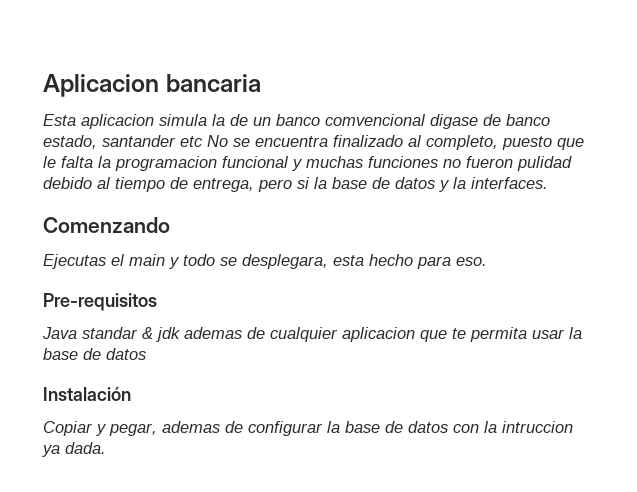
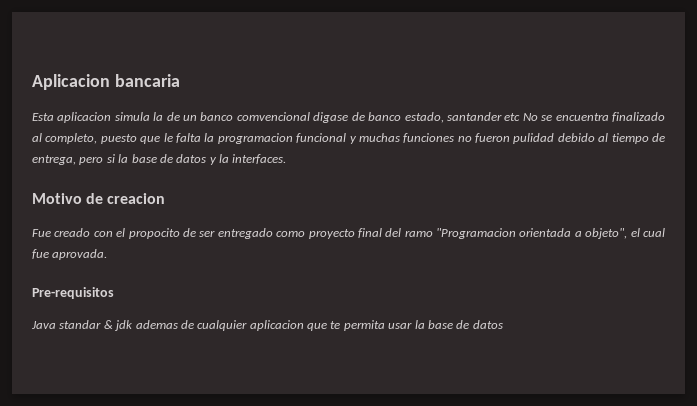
[43,217,170,233] [43,254,487,269] Comenzando // Ejecutas el main y todo se desplegara, esta hecho para eso. -> [32,193,166,204] [32,228,666,239] [32,249,108,260] Motivo de creacion // Fue creado con el propocito de ser entregado como proyecto final del ramo "Programacion orientada a objeto", el cual fue aprovada.
[43,387,131,401] [43,421,573,436] [42,442,106,457] // Instalación // Copiar y pegar, ademas de configurar la base de datos con la intruccion ya dada. -> (503, 324) none

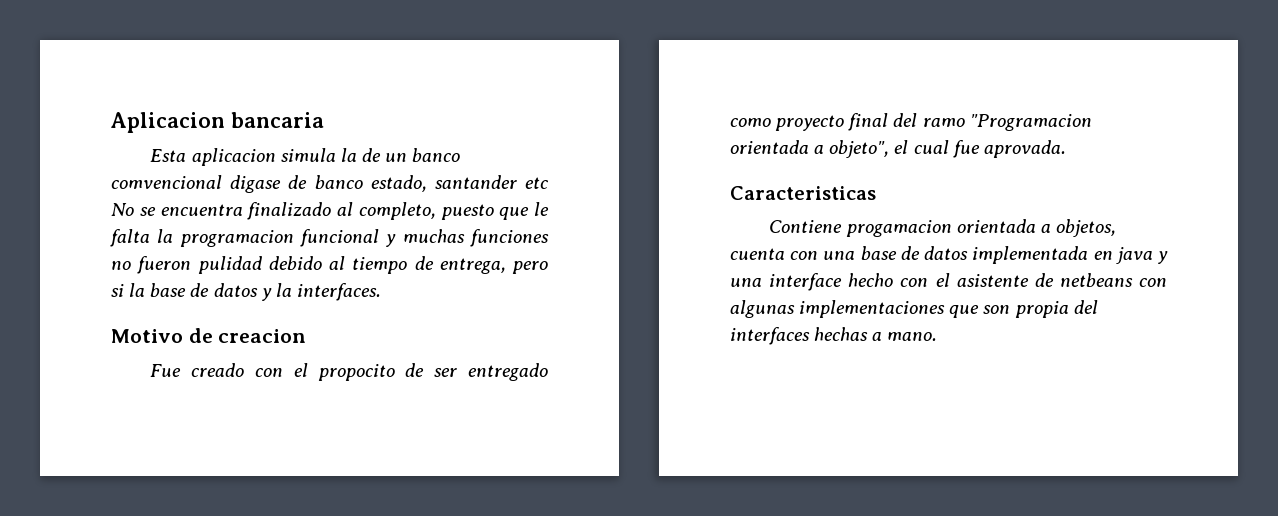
[32,287,114,299] [31,320,503,331] Pre-requisitos // Java standar & jdk ademas de cualquier aplicacion que te permita usar la base de datos -> [730,186,876,200] [769,219,1116,237] [730,246,1168,264] [730,273,1167,291] [730,300,1098,318] [730,327,938,345] Caracteristicas // Contiene progamacion orientada a objetos, cuenta con una base de datos implementada en java y una interface hecho con el asistente de netbeans con algunas implementaciones que son propia del interfaces hechas a mano.

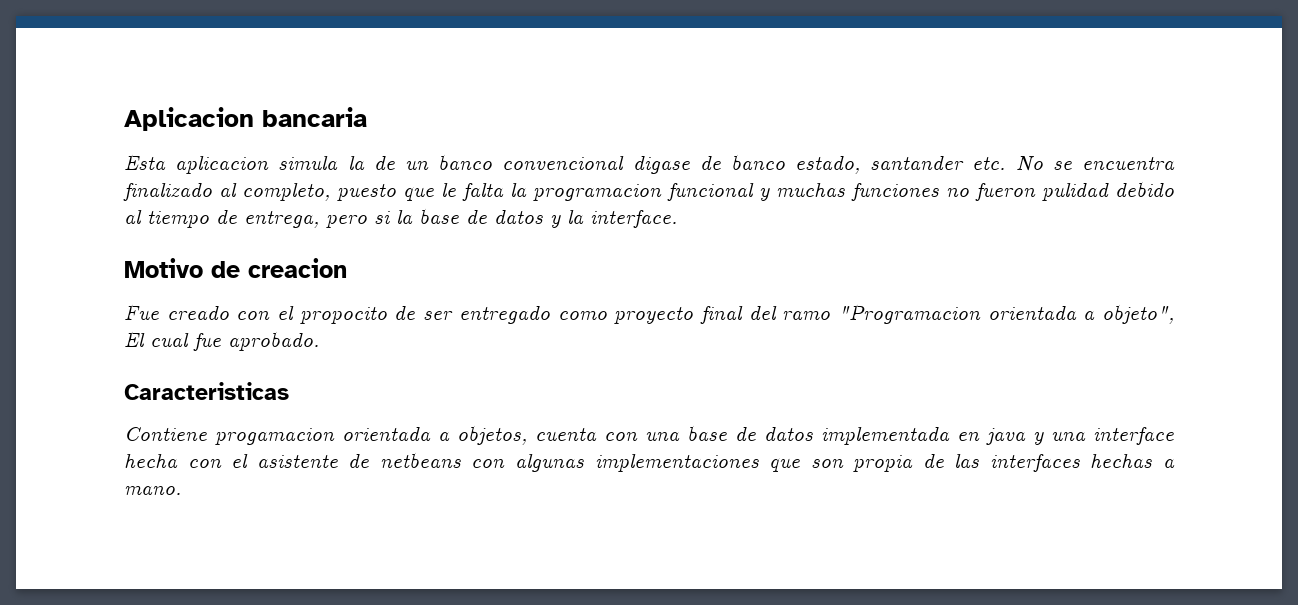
[111,175,222,189] comvencional -> [502,155,625,170] convencional
[525,177,549,189] etc -> [972,156,1006,170] etc.
[296,283,381,301] interfaces. -> [590,210,677,228] interface.
[894,140,909,154] el -> [124,331,145,347] El
[983,140,1066,158] aprovada. -> [228,331,319,351] aprobado.
[848,273,894,287] hecho -> [124,453,178,468] hecha
[1073,300,1098,314] del -> [922,453,980,468] de las

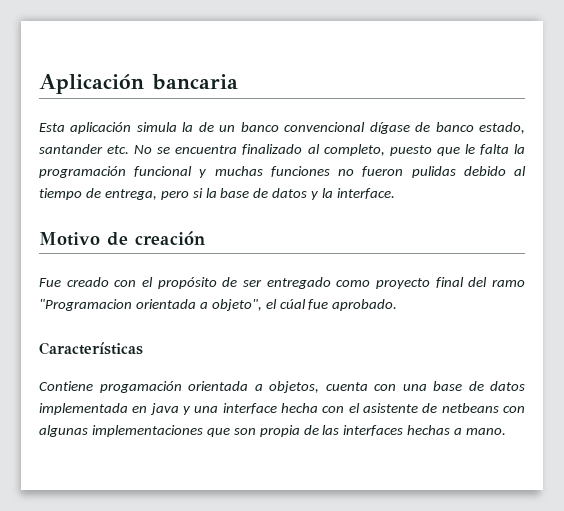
[124,107,254,131] Aplicacion -> [39,74,144,94] Aplicación
[175,155,270,174] aplicacion -> [70,122,132,134] aplicación
[632,155,690,174] digase -> [369,122,410,134] dígase
[533,184,662,201] programacion -> [39,166,126,178] programación
[1042,182,1109,201] pulidad -> [411,166,456,178] pulidas
[248,258,347,278] creacion -> [135,231,205,245] creación
[299,306,387,324] propocito -> [157,277,217,289] propósito
[124,331,189,347] El cual -> [265,299,306,309] el cúal
[124,382,289,400] Caracteristicas -> [39,342,143,355] Características
[215,428,335,445] progamacion -> [99,381,182,393] progamación

